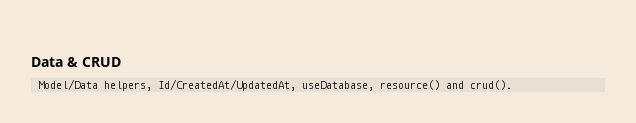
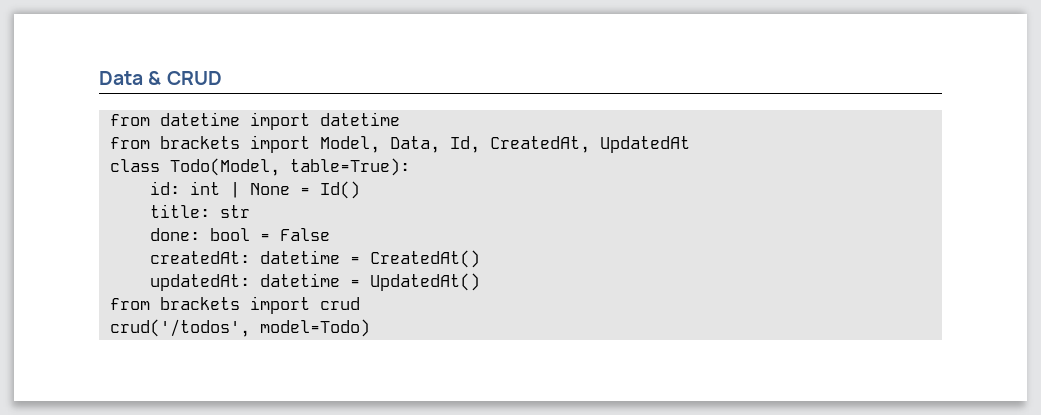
[37,79,512,91] Model/Data helpers, Id/CreatedAt/UpdatedAt, useDatabase, resource() and crud(). -> [109,112,400,130] [109,135,690,153] [109,158,410,176] [149,181,360,199] [149,204,250,218] [149,228,330,241] [149,250,480,268] [149,273,480,291] [109,296,360,314] [109,319,370,337] from datetime import datetime // from brackets import Model, Data, Id, CreatedAt, UpdatedAt // class Todo(Model, table=True): // id: int | None = Id() // title: str // done: bool = False // createdAt: datetime = CreatedAt() // updatedAt: datetime = UpdatedAt() // from brackets import crud // crud('/todos', model=Todo)

